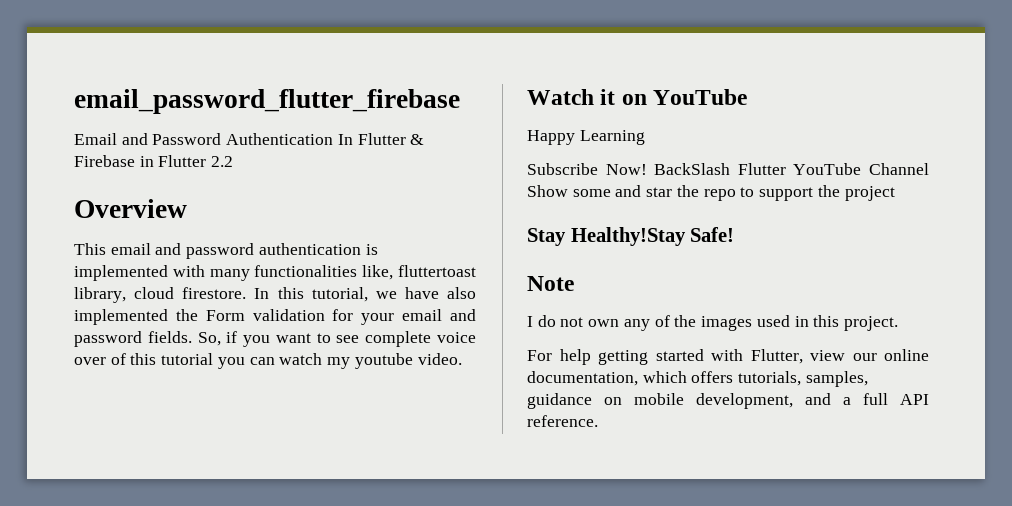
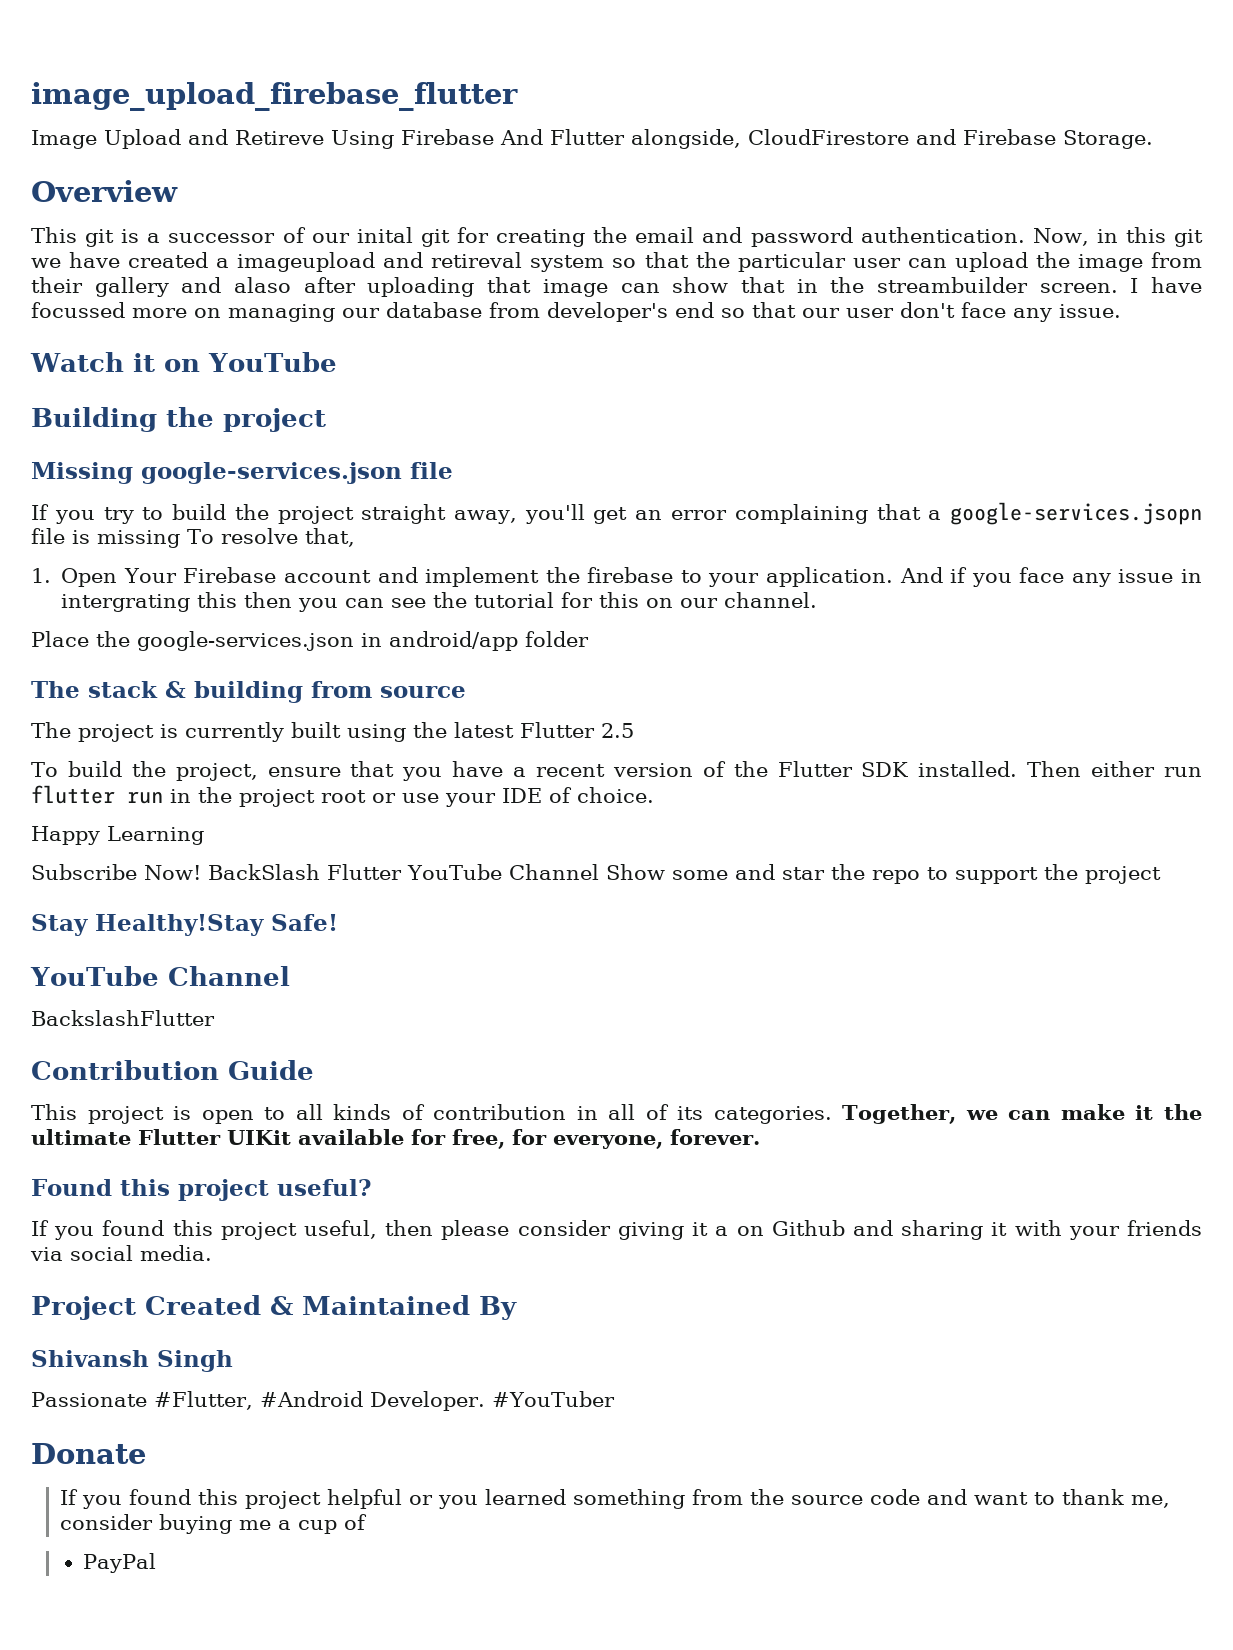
[74,89,460,114] [74,133,425,145] [74,155,234,167] [74,199,187,218] [74,243,378,259] [74,265,477,281] [74,287,476,303] [74,309,476,325] [74,331,476,347] [74,353,462,369] [527,89,748,105] email_password_flutter_firebase // Email and Password Authentication In Flutter & Firebase in Flutter 2.2 // Overview // This email and password authentication is implemented with many functionalities like, fluttertoast library, cloud firestore. In this tutorial, we have also implemented the Form validation for your email and password fields. So, if you want to see complete voice over of this tutorial you can watch my youtube video. // Watch it on YouTube -> [31,82,518,111] [31,129,1153,149] [31,180,178,202] [31,227,1204,247] [31,252,1202,272] [31,277,1202,297] [31,302,1121,322] [30,352,337,372] [31,407,326,432] [31,462,453,484] [31,502,1202,525] [31,528,355,548] [31,567,1202,587] [61,592,818,612] [31,631,589,651] [31,681,466,703] [31,722,634,742] [31,761,1202,781] [31,785,654,807] image_upload_firebase_flutter // Image Upload and Retireve Using Firebase And Flutter alongside, CloudFirestore and Firebase Storage. // Overview // This git is a successor of our inital git for creating the email and password authentication. Now, in this git we have created a imageupload and retireval system so that the particular user can upload the image from their gallery and alaso after uploading that image can show that in the streambuilder screen. I have focussed more on managing our database from developer's end so that our user don't face any issue. // Watch it on YouTube // Building the project // Missing google-services.json file // If you try to build the project straight away, you'll get an error complaining that a google-services.jsopn file is missing To resolve that, // 1. Open Your Firebase account and implement the firebase to your application. And if you face any issue in intergrating this then you can see the tutorial for this on our channel. // Place the google-services.json in android/app folder // The stack & building from source // The project is currently built using the latest Flutter 2.5 // To build the project, ensure that you have a recent version of the Flutter SDK installed. Then either run flutter run in the project root or use your IDE of choice.
[527,276,574,291] [527,315,898,331] [527,349,929,365] [527,371,868,387] [527,393,929,409] [527,415,598,427] Note // I do not own any of the images used in this project. // For help getting started with Flutter, view our online documentation, which offers tutorials, samples, guidance on mobile development, and a full API reference. -> [30,966,290,986] [31,1010,215,1026] [31,1060,314,1080] [31,1104,1203,1124] [31,1129,760,1149] [31,1179,371,1201] [31,1220,1202,1240] [30,1245,212,1261] [31,1295,517,1320] [31,1350,233,1372] [31,1391,615,1411] [31,1443,146,1464] [60,1489,1171,1509] [60,1514,368,1534] [82,1553,156,1573] YouTube Channel // BackslashFlutter // Contribution Guide // This project is open to all kinds of contribution in all of its categories. Together, we can make it the ultimate Flutter UIKit available for free, for everyone, forever. // Found this project useful? // If you found this project useful, then please consider giving it a on Github and sharing it with your friends via social media. // Project Created & Maintained By // Shivansh Singh // Passionate #Flutter, #Android Developer. #YouTuber // Donate // If you found this project helpful or you learned something from the source code and want to thank me, consider buying me a cup of // PayPal

